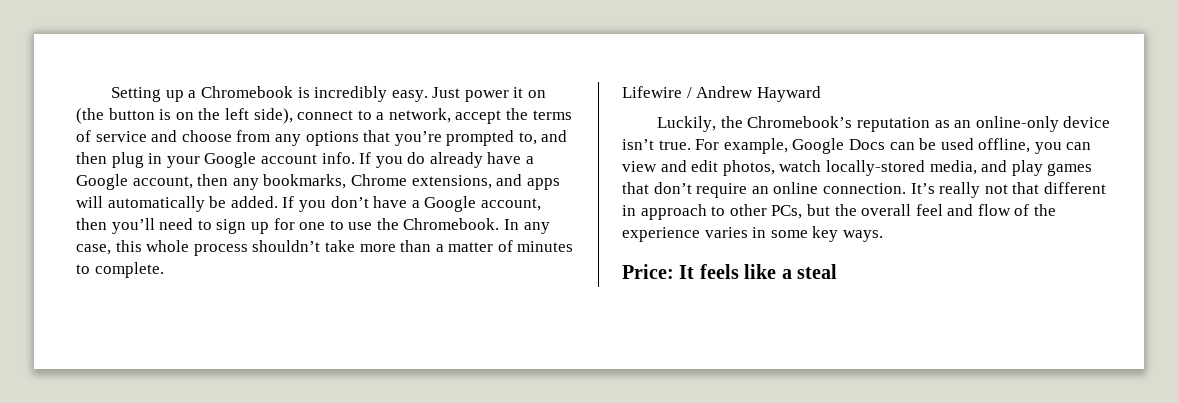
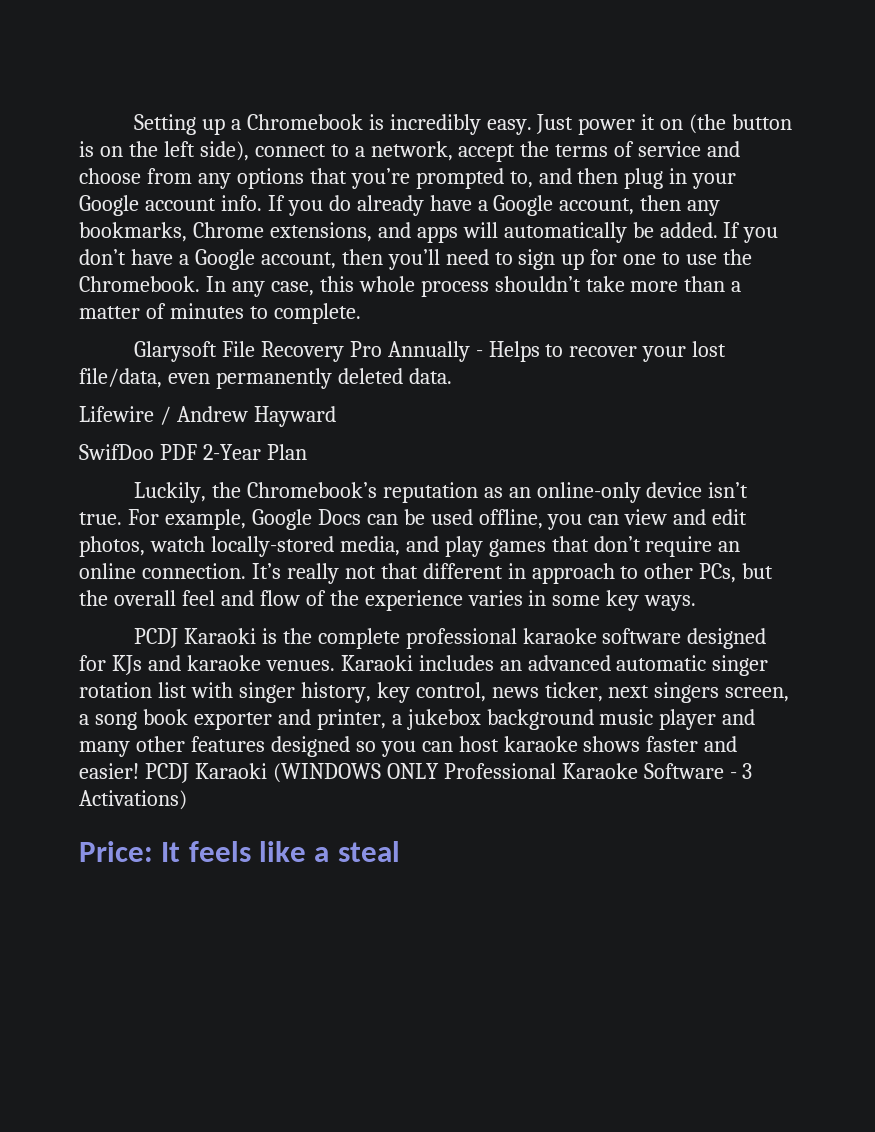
(164, 270) none -> [133,341,727,362] [79,368,452,389] // Glarysoft File Recovery Pro Annually - Helps to recover your lost file/data, even permanently deleted data.
(821, 94) none -> [79,444,307,460] // SwifDoo PDF 2-Year Plan
(883, 236) none -> [133,628,767,649] [79,655,769,676] [79,682,790,703] [79,709,756,730] [79,736,738,757] [79,763,753,783] [79,790,187,810] // PCDJ Karaoki is the complete professional karaoke software designed for KJs and karaoke venues. Karaoki includes an advanced automatic singer rotation list with singer history, key control, news ticker, next singers screen, a song book exporter and printer, a jukebox background music player and many other features designed so you can host karaoke shows faster and easier! PCDJ Karaoki (WINDOWS ONLY Professional Karaoke Software - 3 Activations)

